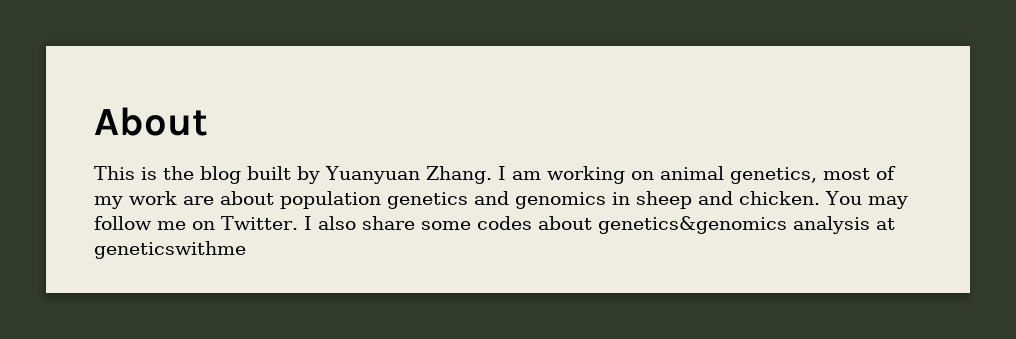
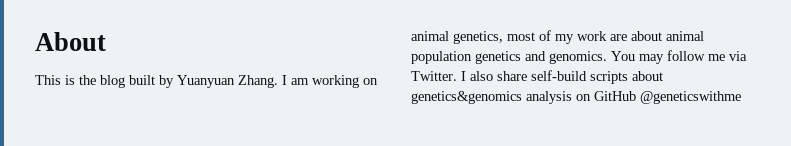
(274, 198) none -> [666,31,704,41] animal
[515,191,820,209] genomics in sheep and chicken. -> [549,51,607,64] genomics.
[192,221,215,230] on -> [729,51,747,61] via
[420,216,532,230] some codes -> [531,70,628,84] self-build scripts
[875,218,895,230] [94,241,246,259] at geneticswithme -> [576,91,741,104] on GitHub @geneticswithme

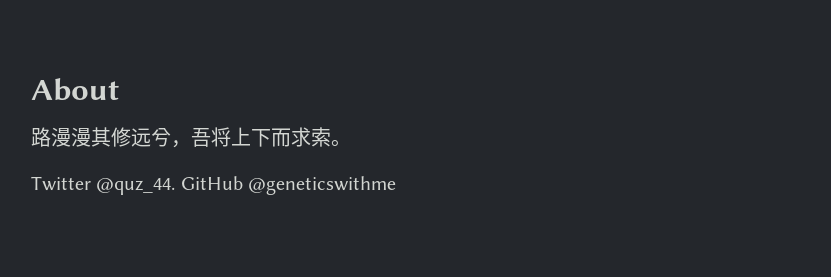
[35,75,378,88] [411,30,704,44] [411,50,747,64] [411,70,663,84] [411,91,591,104] This is the blog built by Yuanyuan Zhang. I am working on animal genetics, most of my work are about animal population genetics and genomics. You may follow me via Twitter. I also share self-build scripts about genetics&genomics analysis on -> [31,127,351,148] [31,176,176,195] 路漫漫其修远兮，吾将上下而求索。 // Twitter @quz_44.

